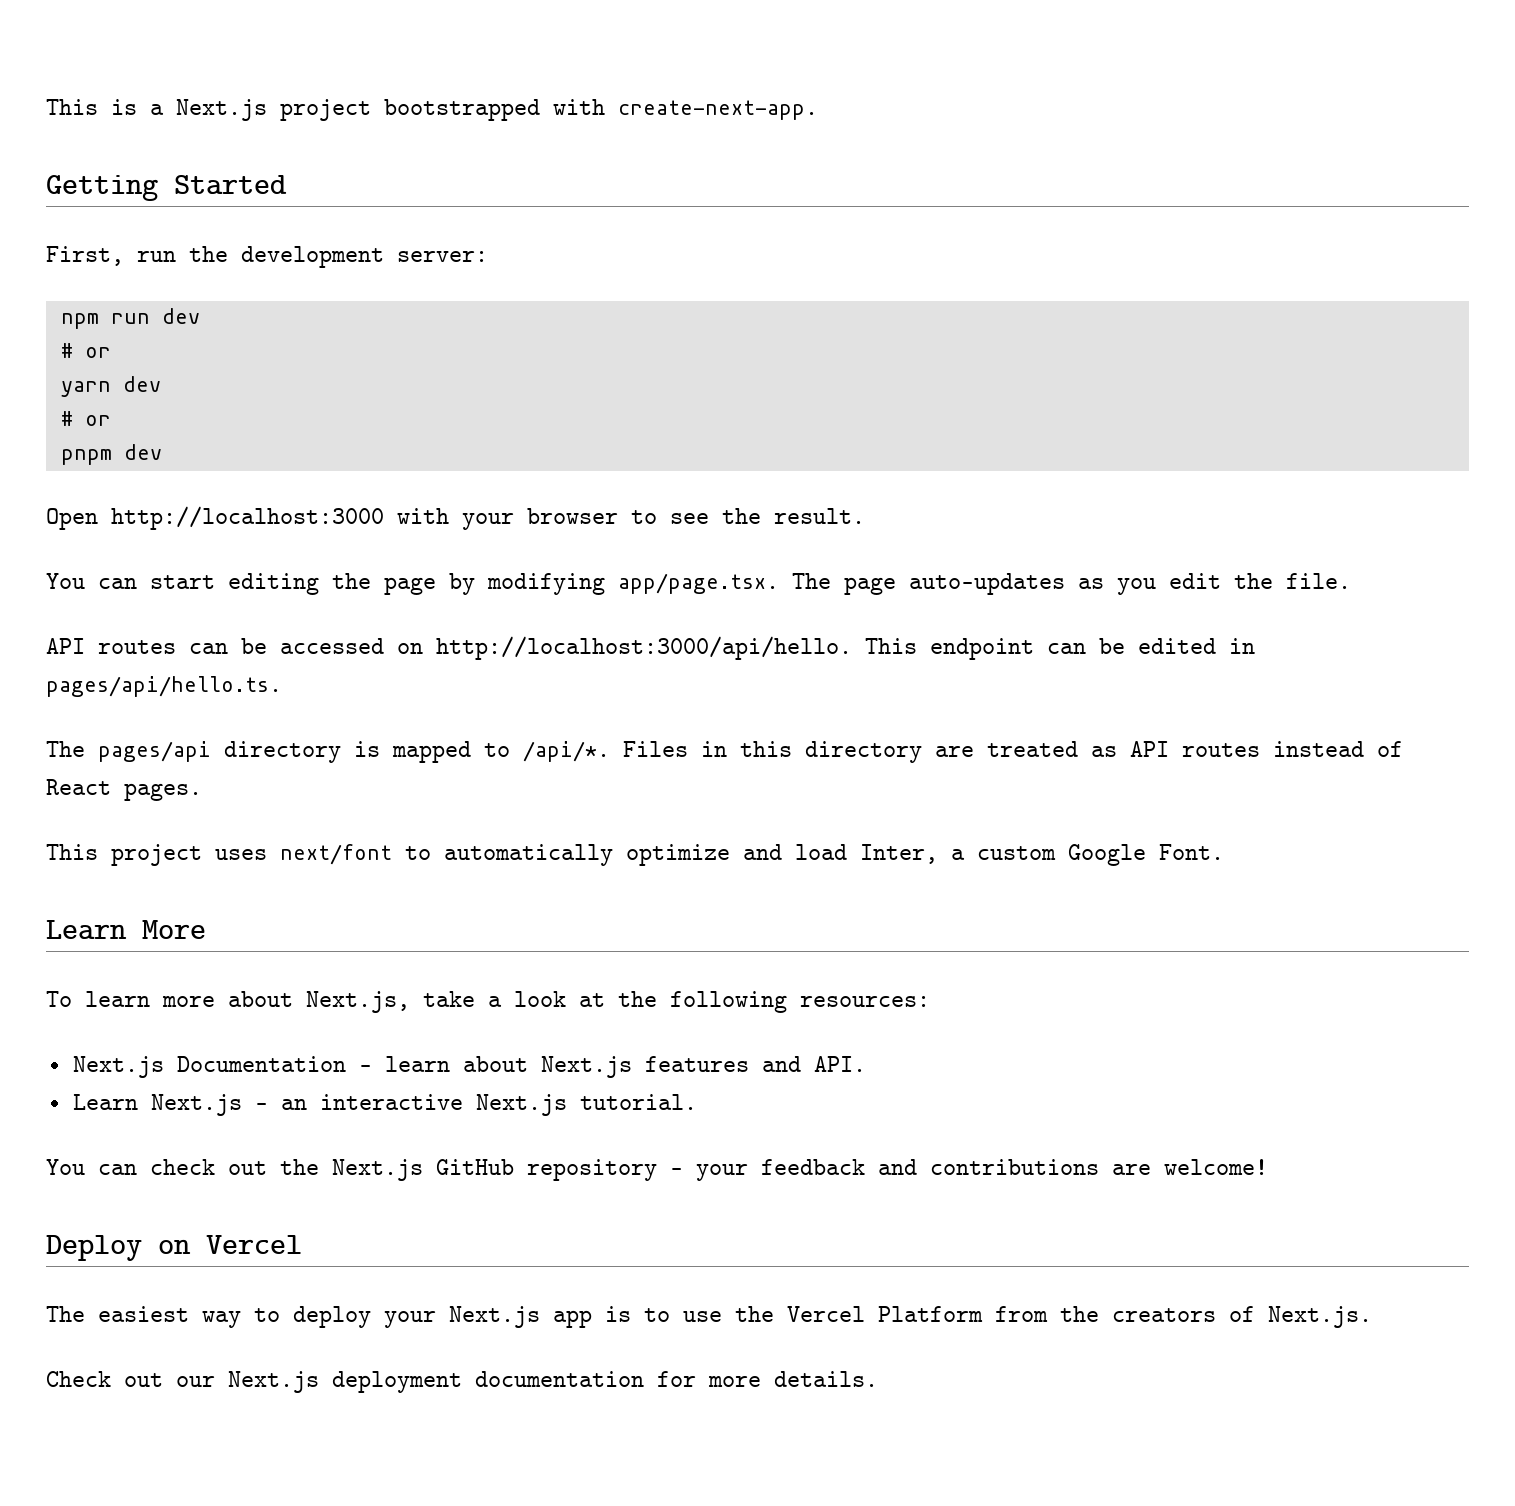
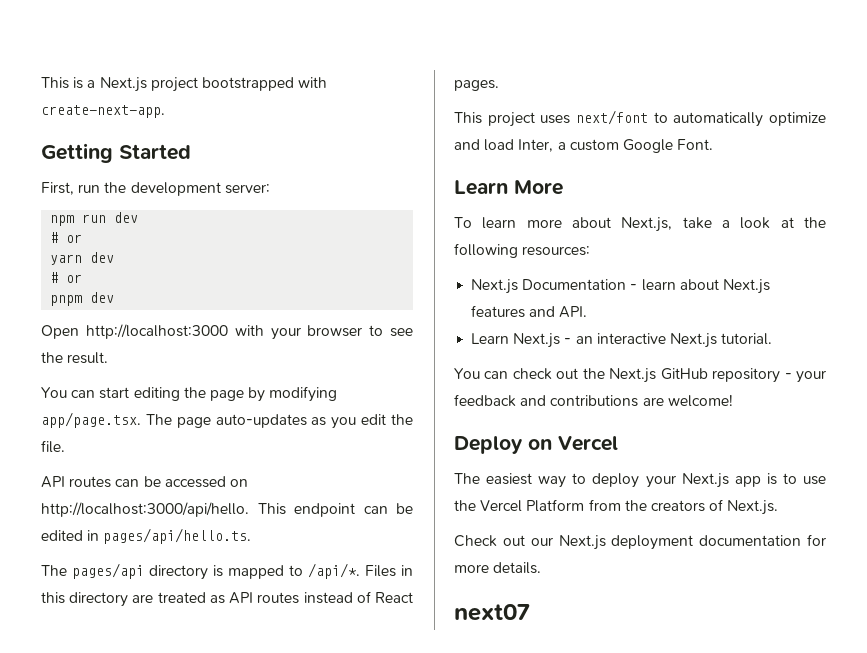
(878, 1379) none -> [454,604,530,621] // next07

